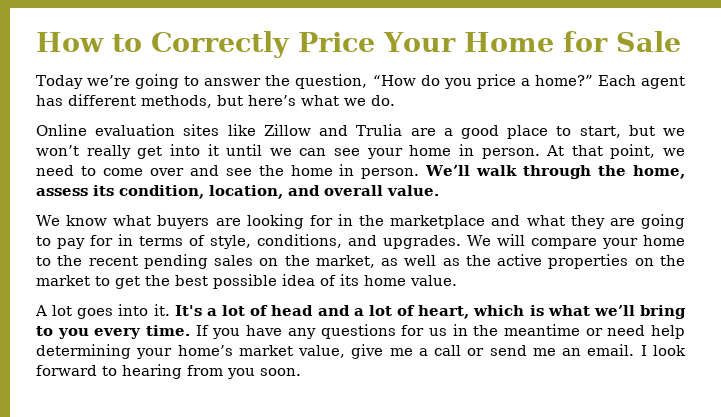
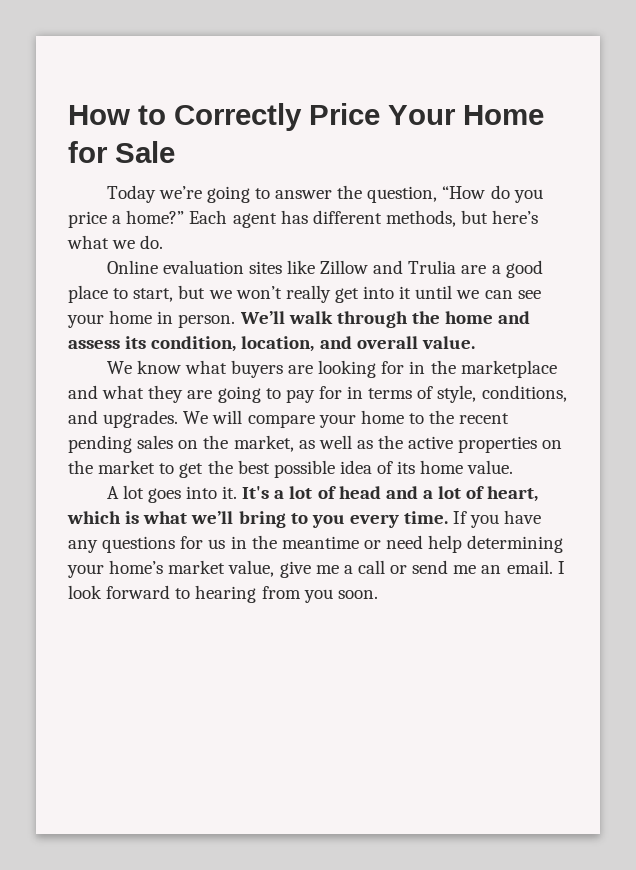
[546,144,685,159] [36,164,420,179] At that point, we need to come over and see the home in person. -> (236, 321) none
[633,165,685,179] home, -> [445,311,531,324] home and

